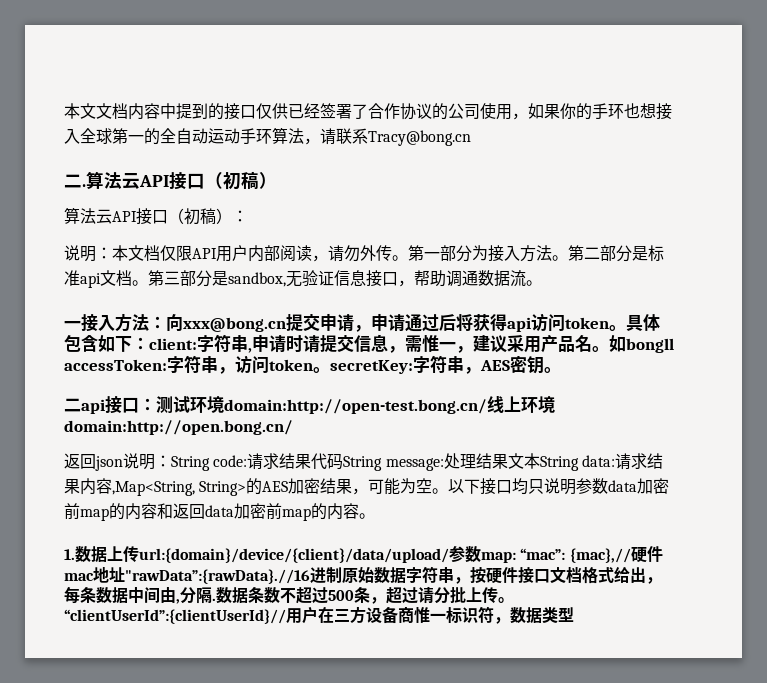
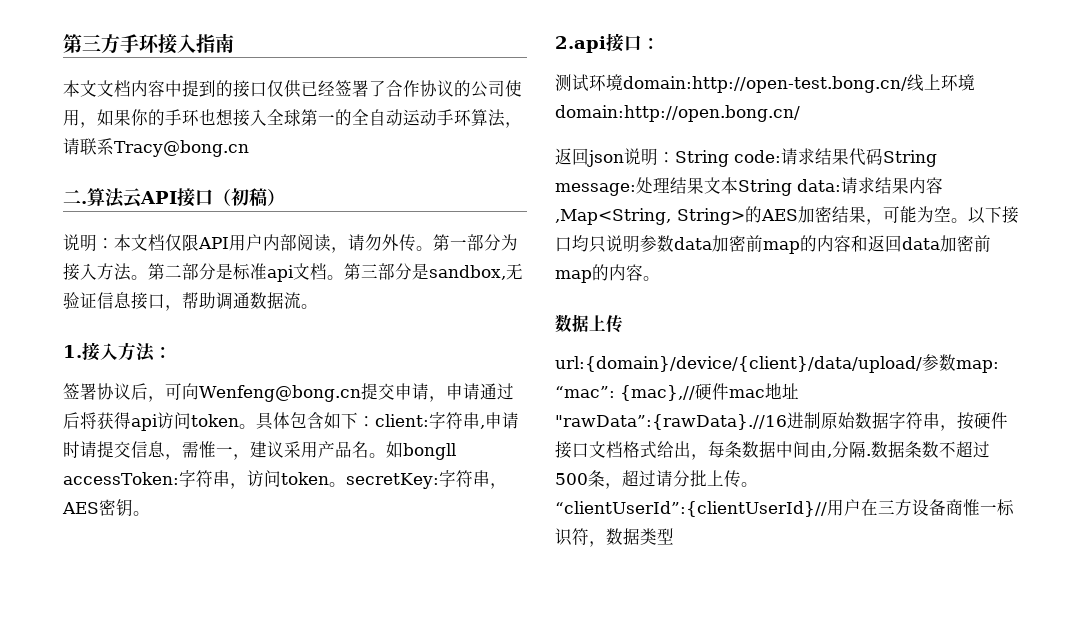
(64, 111) none -> [63,33,234,54] 第三方手环接入指南 //
[64,207,248,225] // 算法云API接口（初稿）： -> (285, 197) none
[64,321,81,329] 一 -> [63,345,82,358] 1.
[166,314,286,332] 向xxx@bong.cn -> [63,383,361,402] // 签署协议后，可向Wenfeng@bong.cn
[64,398,105,414] 二api -> [555,36,606,53] 2.api
(156, 404) none -> (660, 43) //
[64,549,75,560] 1. -> (660, 278) none
(139, 554) none -> (623, 324) //

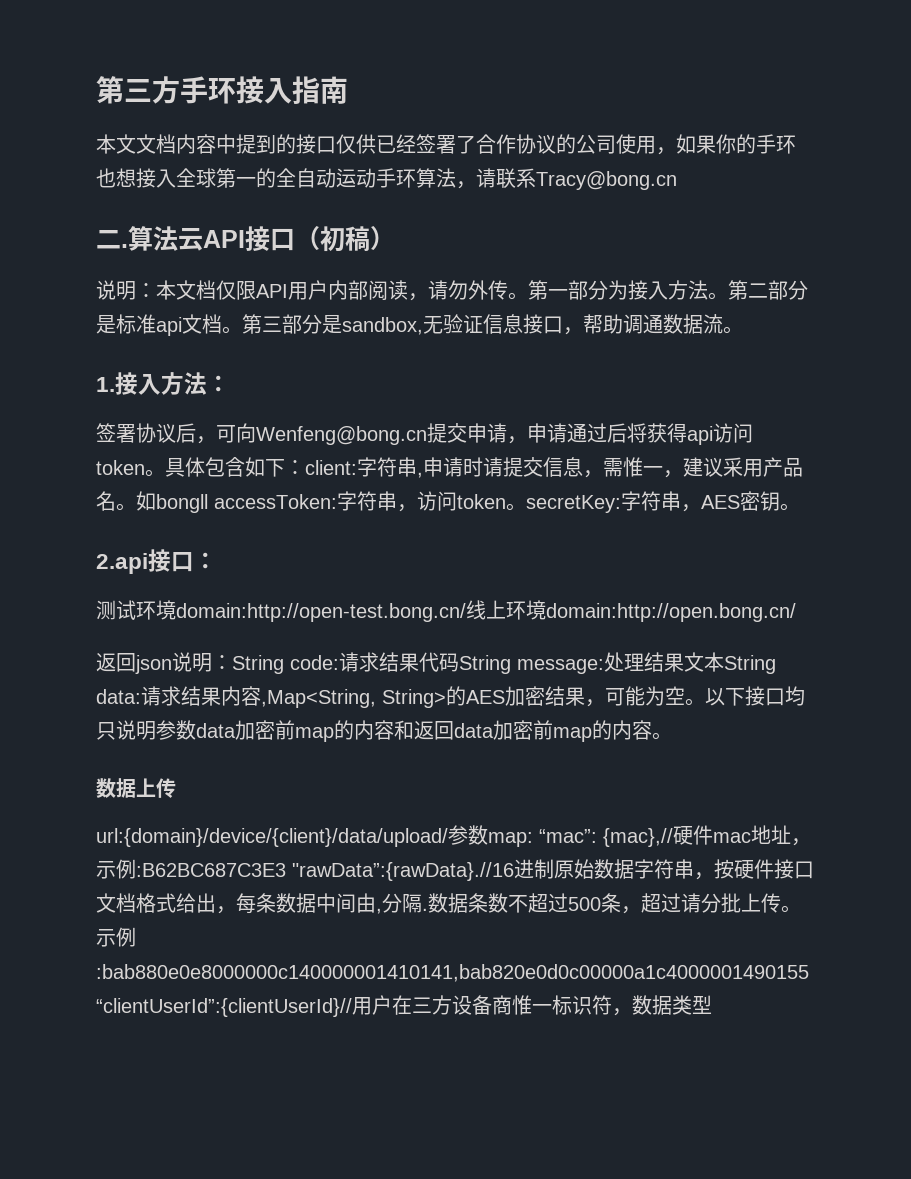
(799, 391) none -> [791,838,811,846] [96,859,286,879] ，示例:B62BC687C3E3
(758, 484) none -> [96,927,136,947] [96,964,809,982] 示例:bab880e0e8000000c140000001410141,bab820e0d0c00000a1c4000001490155

